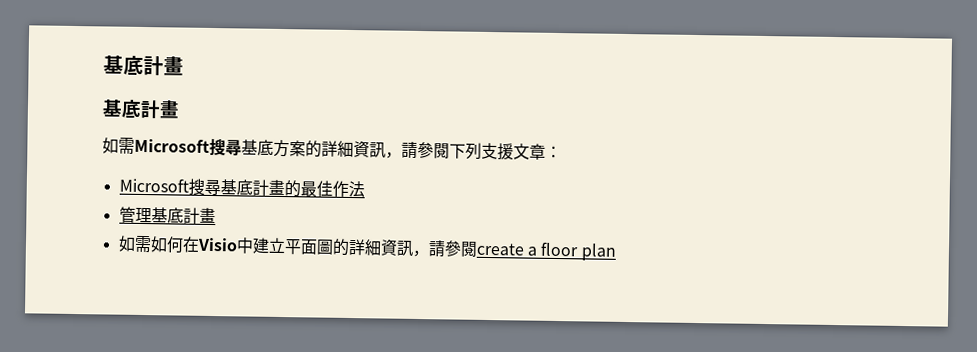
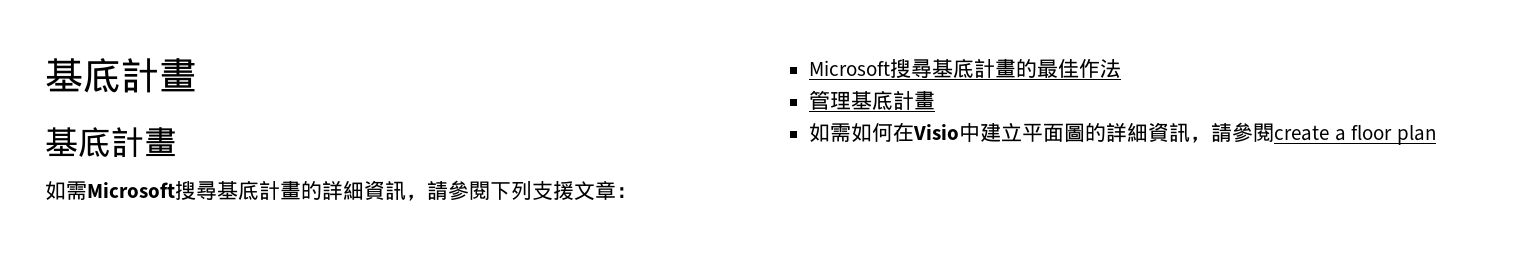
[273,139,306,158] 方案 -> [259,180,301,200] 計畫

